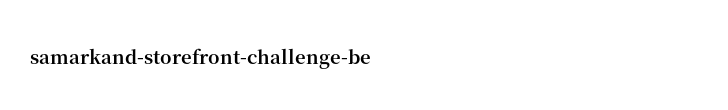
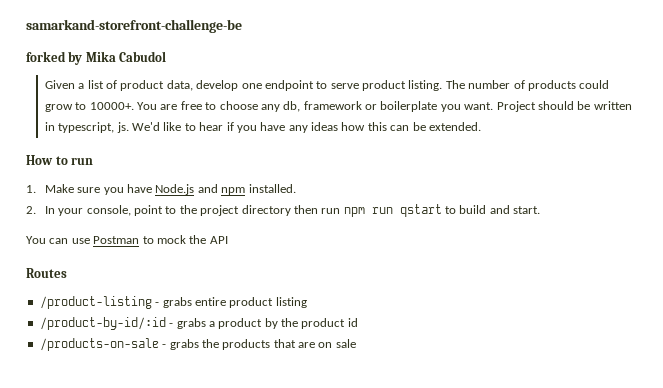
(371, 58) none -> [26,51,167,65] [44,80,610,91] [44,101,632,112] [44,122,481,133] [26,155,94,165] [26,184,296,195] [26,204,541,217] [26,235,228,244] [26,268,67,278] [39,296,307,309] [39,317,358,330] [39,338,356,351] // forked by Mika Cabudol // Given a list of product data, develop one endpoint to serve product listing. The number of products could grow to 10000+. You are free to choose any db, framework or boilerplate you want. Project should be written in typescript, js. We'd like to hear if you have any ideas how this can be extended. // How to run // 1. Make sure you have Node.js and npm installed. // 2. In your console, point to the project directory then run npm run qstart to build and start. // You can use Postman to mock the API // Routes // /product-listing - grabs entire product listing // /product-by-id/:id - grabs a product by the product id // /products-on-sale - grabs the products that are on sale

